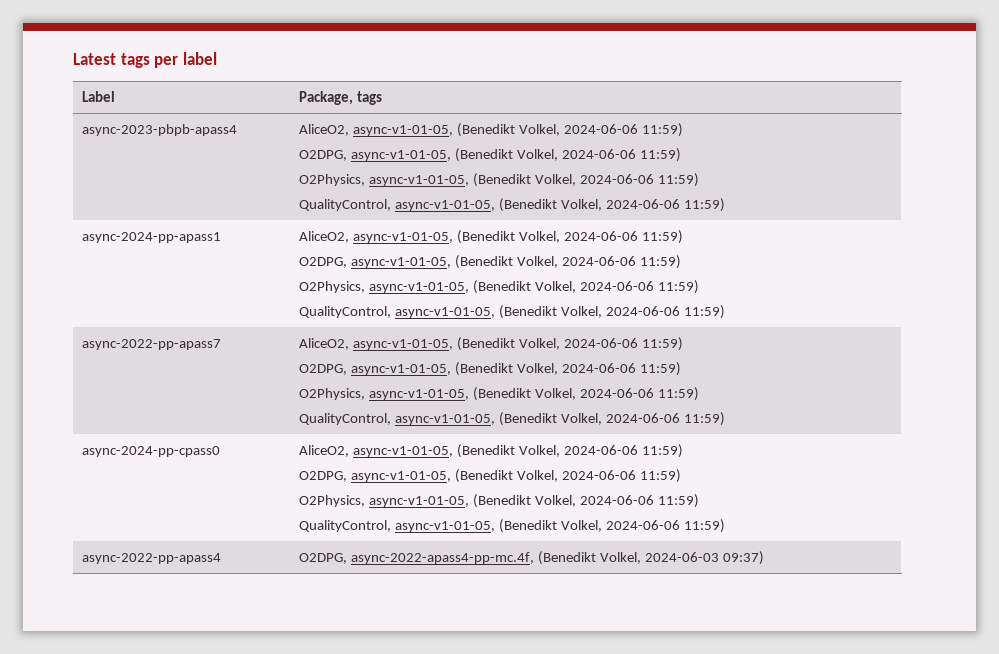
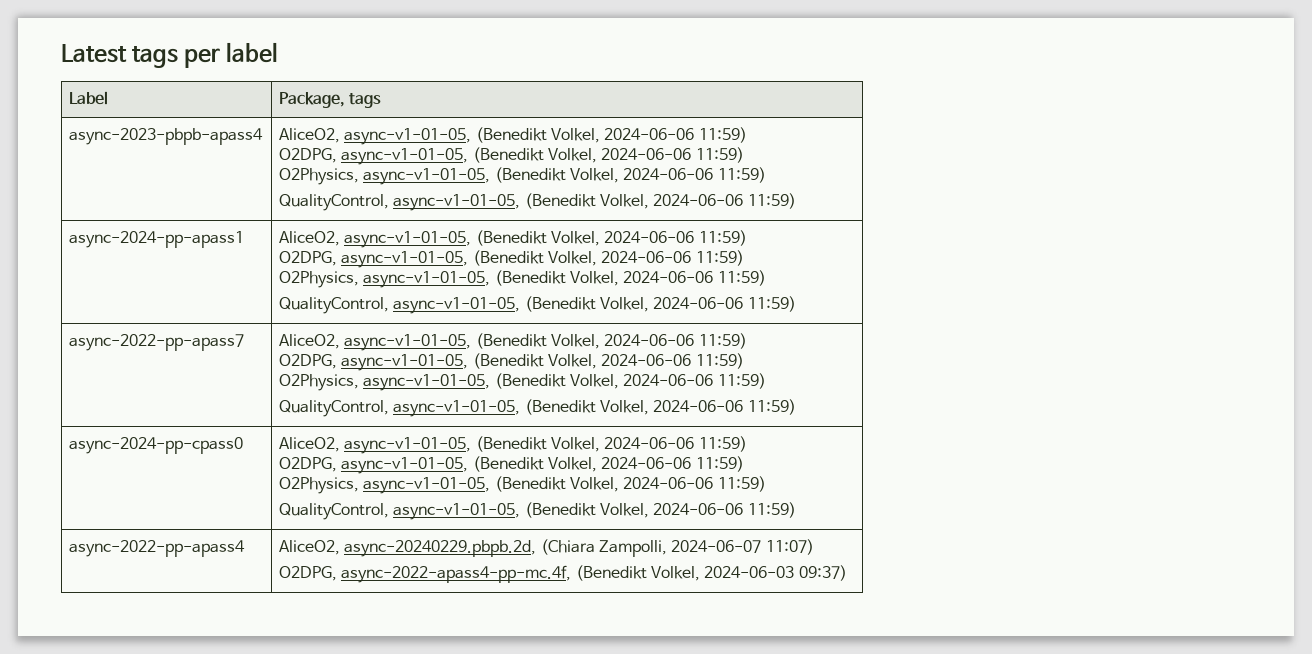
(222, 558) none -> [279,539,814,557] AliceO2, async-20240229.pbpb.2d, (Chiara Zampolli, 2024-06-07 11:07) //

